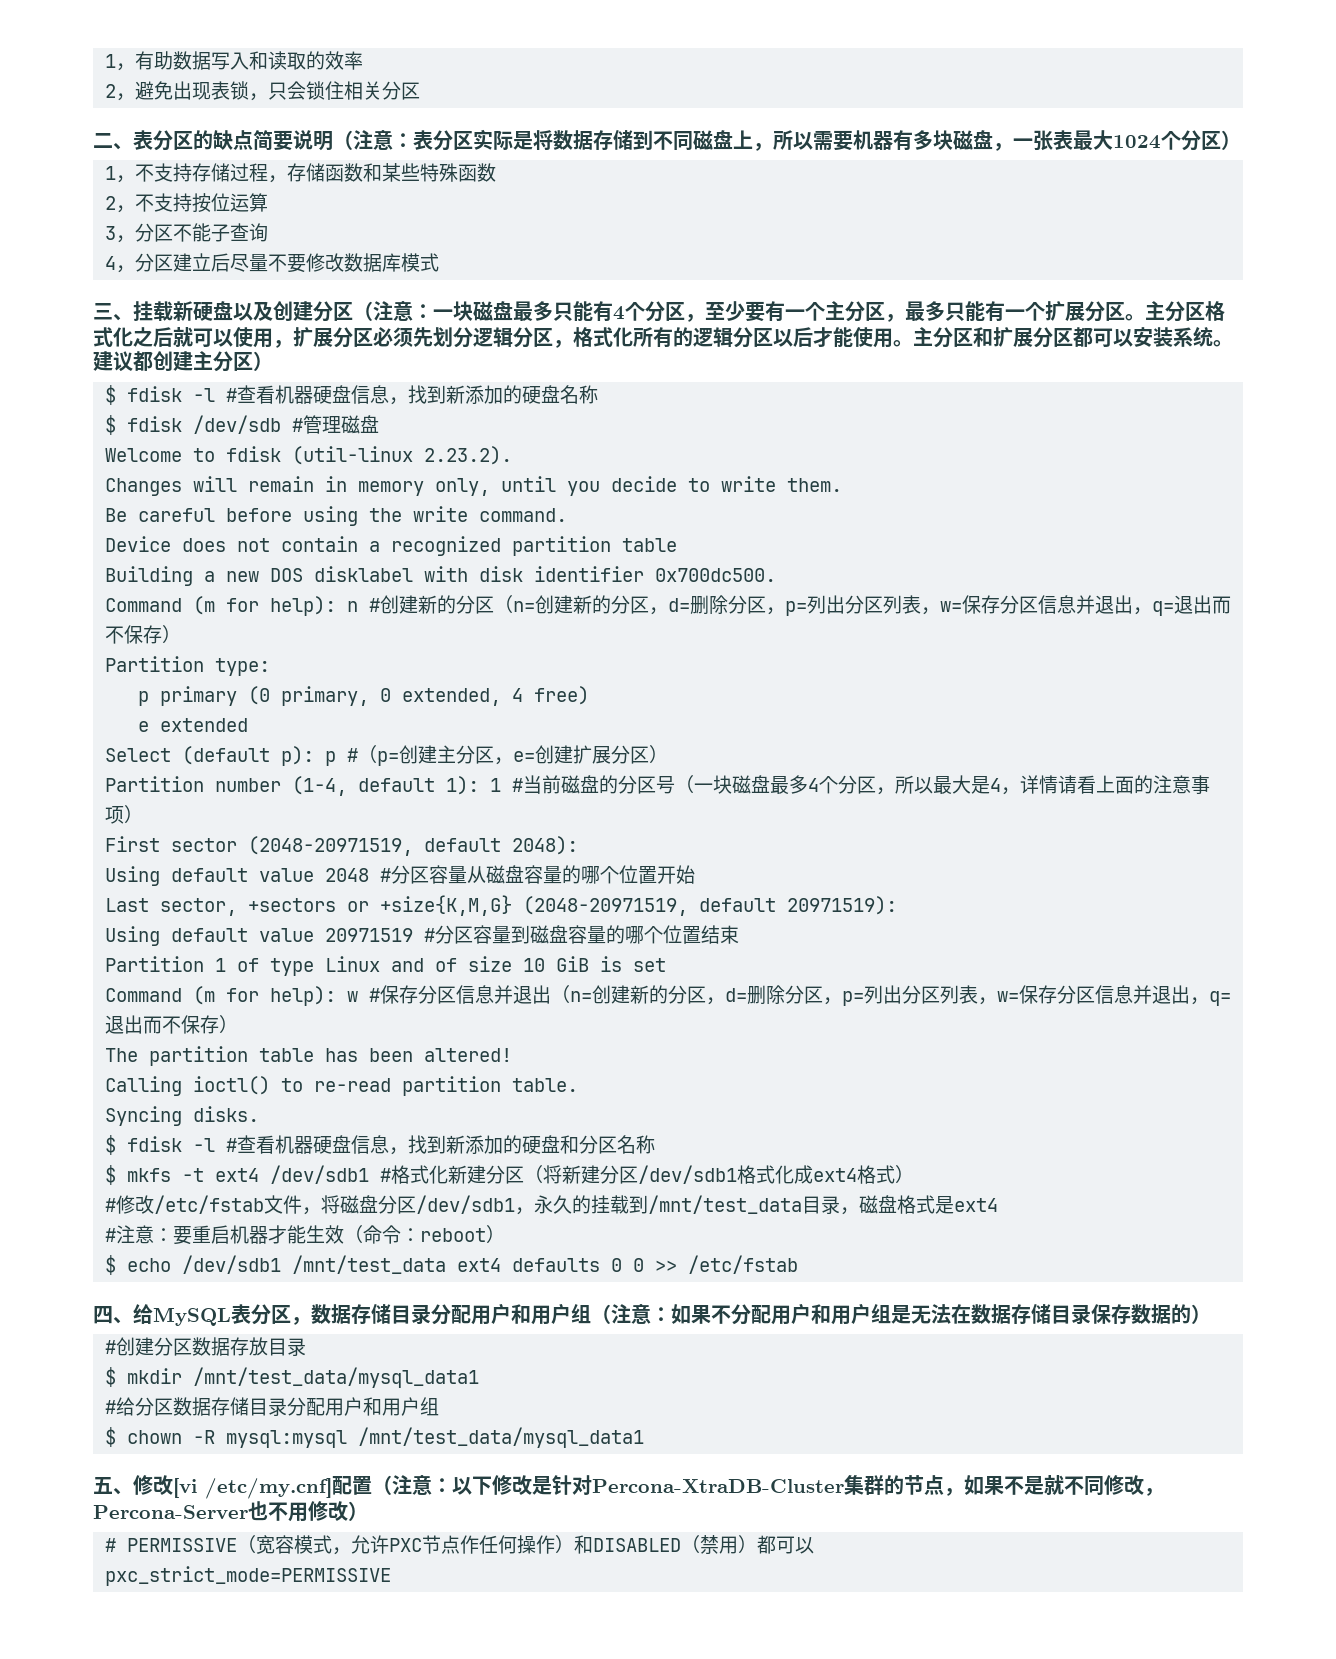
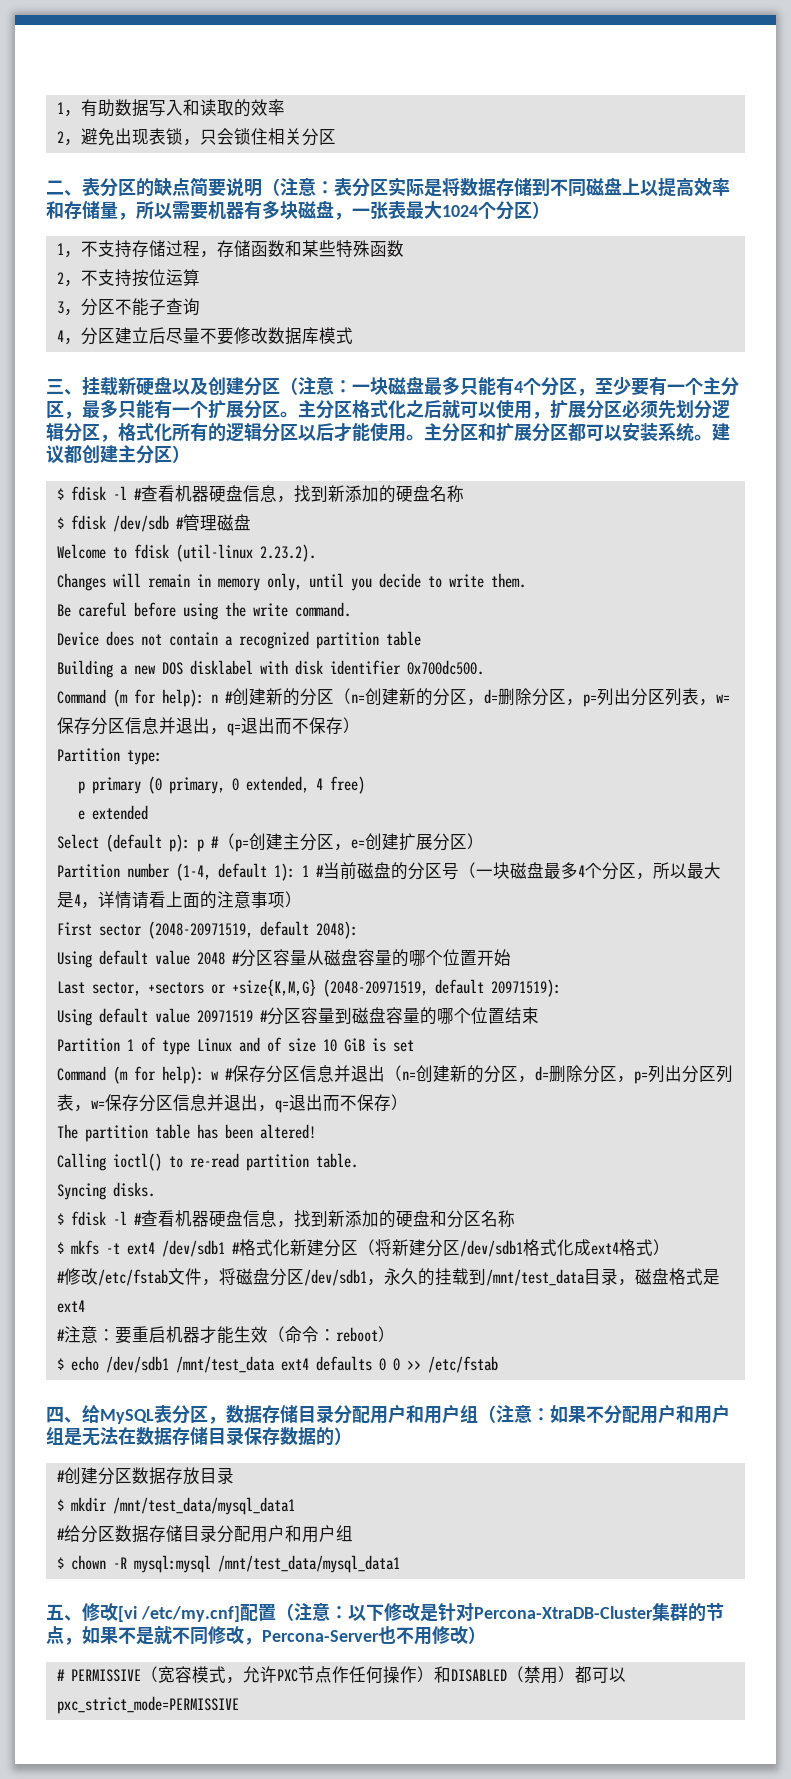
(753, 139) none -> [640,177,730,197] [46,201,118,219] 以提高效率和存储量

